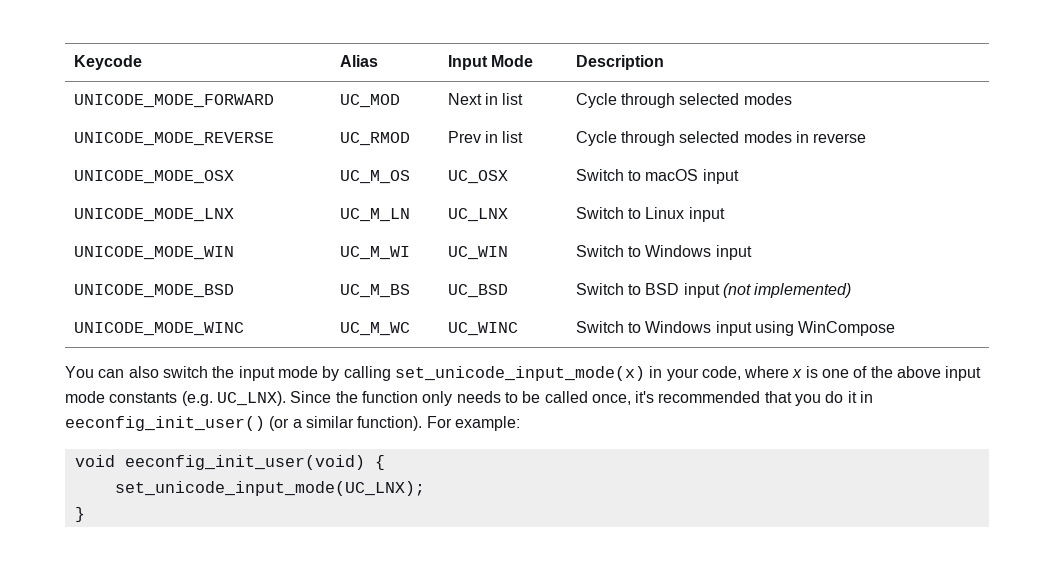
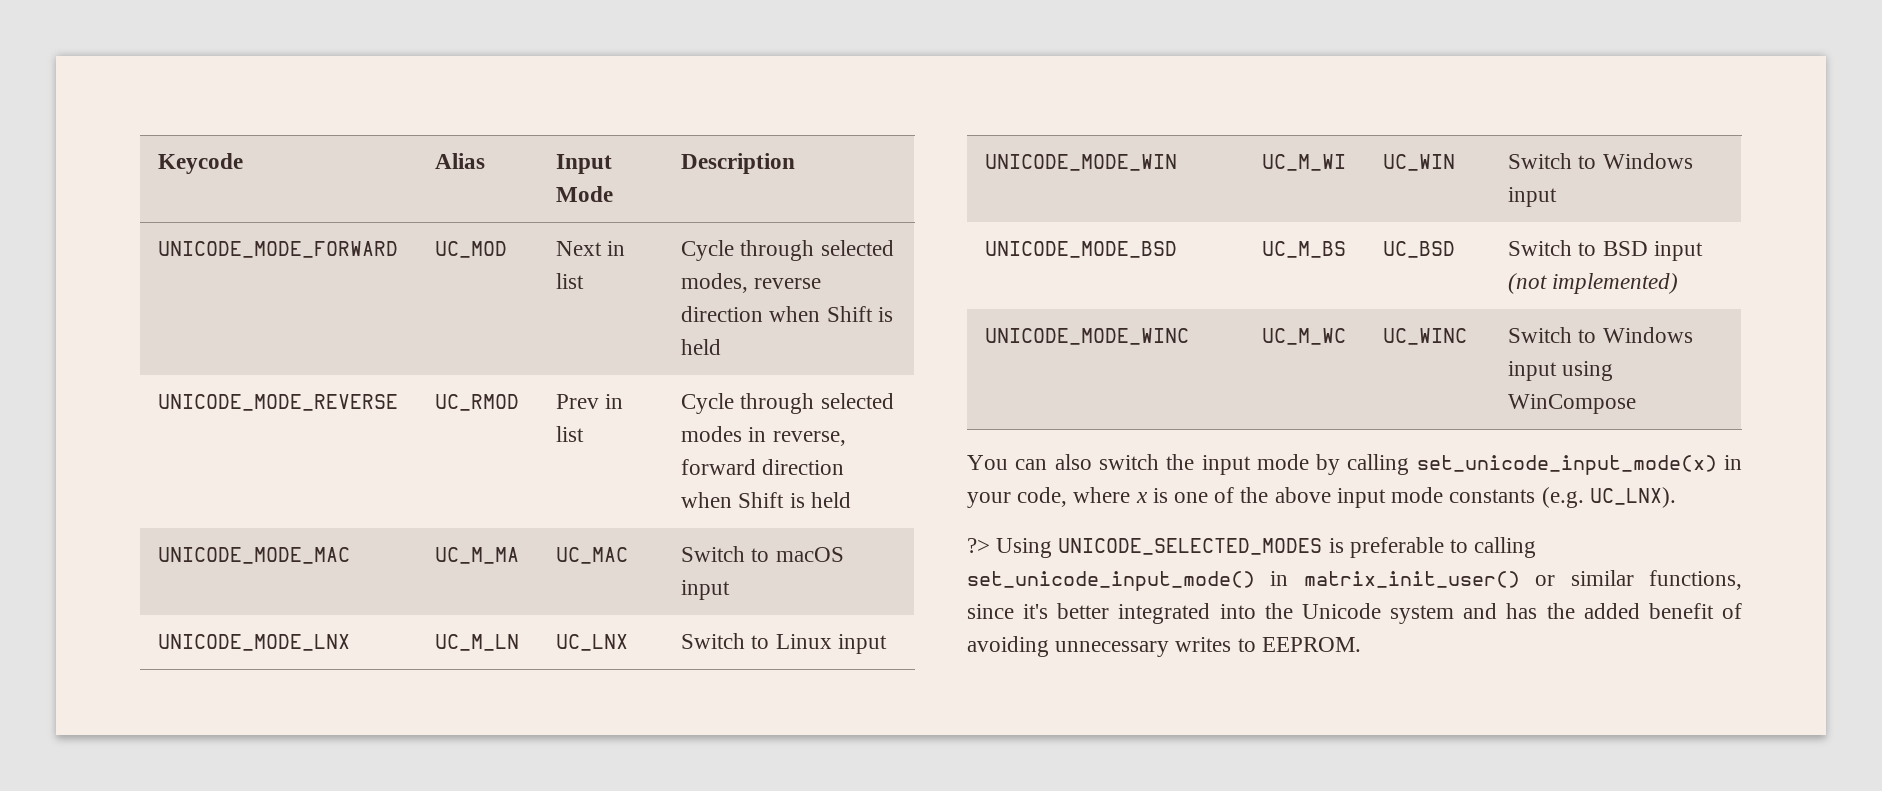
[743,93,792,105] modes -> [681,273,822,293] [681,306,893,322] [681,339,722,355] modes, reverse direction when Shift is held
[813,133,867,143] [73,170,234,184] [339,170,410,184] [447,170,508,184] reverse // UNICODE_MODE_OSX | UC_M_OS | UC_OSX -> [772,431,846,446] [681,459,845,475] [681,492,851,508] [158,547,351,564] [435,547,520,564] [556,547,629,564] reverse, forward direction when Shift is held // UNICODE_MODE_MAC | UC_M_MA | UC_MAC
[290,391,874,406] [65,416,520,431] [74,455,385,470] [114,481,425,496] [74,507,85,522] Since the function only needs to be called once, it's recommended that you do it in eeconfig_init_user() (or a similar function). For example: // void eeconfig_init_user(void) { // set_unicode_input_mode(UC_LNX); // } -> [967,537,1537,558] [967,570,1742,591] [967,603,1742,624] [967,636,1361,657] // ?> Using UNICODE_SELECTED_MODES is preferable to calling set_unicode_input_mode() in matrix_init_user() or similar functions, since it's better integrated into the Unicode system and has the added benefit of avoiding unnecessary writes to EEPROM.

